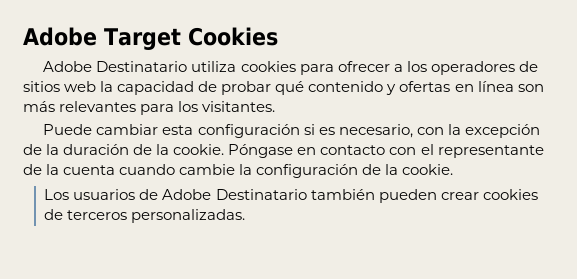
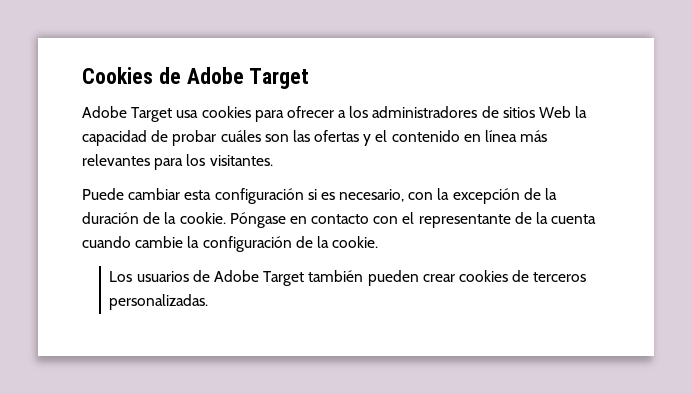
[23,27,278,50] [43,61,237,72] Adobe Target Cookies // Adobe Destinatario utiliza -> [82,67,310,89] [82,106,199,122] Cookies de Adobe Target // Adobe Target usa
[430,61,515,75] operadores -> [372,106,478,118] administradores
[64,81,97,92] web -> [539,106,572,118] Web
[275,81,451,95] qué contenido y ofertas -> [220,130,460,146] cuáles son las ofertas y el contenido
[517,84,544,92] son -> (518, 136) none
[215,189,307,200] Destinatario -> [263,271,305,286] Target

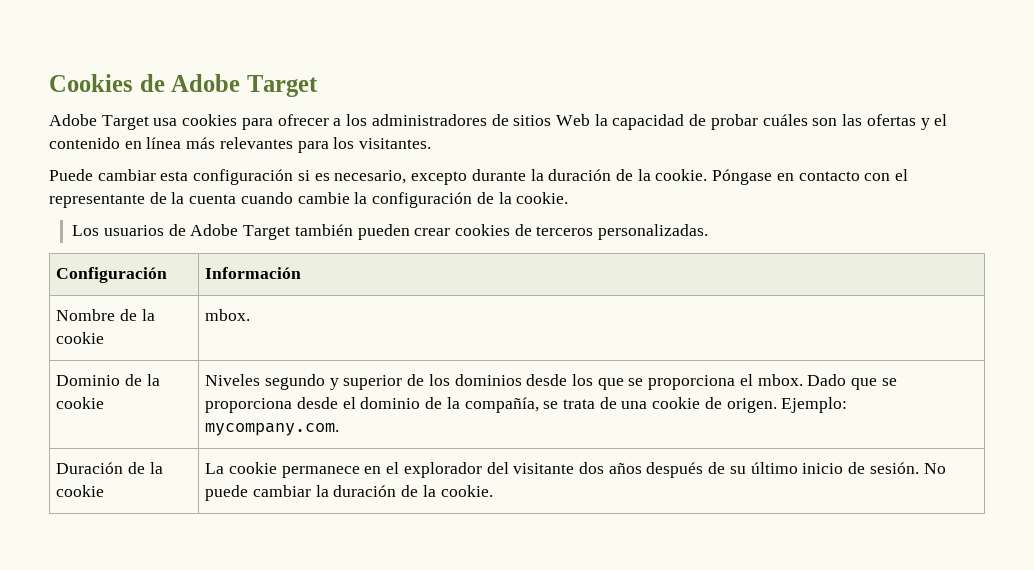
[408,188,541,204] con la excepción de -> [411,169,526,185] excepto durante
(209, 302) none -> [56,267,168,283] [205,267,302,279] [56,309,155,321] [56,332,105,344] [205,309,251,321] [56,374,160,386] [56,397,105,409] [205,374,897,390] [205,397,848,413] [205,423,340,436] [56,462,163,474] [56,485,105,497] [205,462,946,478] [205,485,493,501] // Configuración | Información // Nombre de la cookie | mbox. // Dominio de la cookie | Niveles segundo y superior de los dominios desde los que se proporciona el mbox. Dado que se proporciona desde el dominio de la compañía, se trata de una cookie de origen. Ejemplo: mycompany.com. // Duración de la cookie | La cookie permanece en el explorador del visitante dos años después de su último inicio de sesión. No puede cambiar la duración de la cookie.

